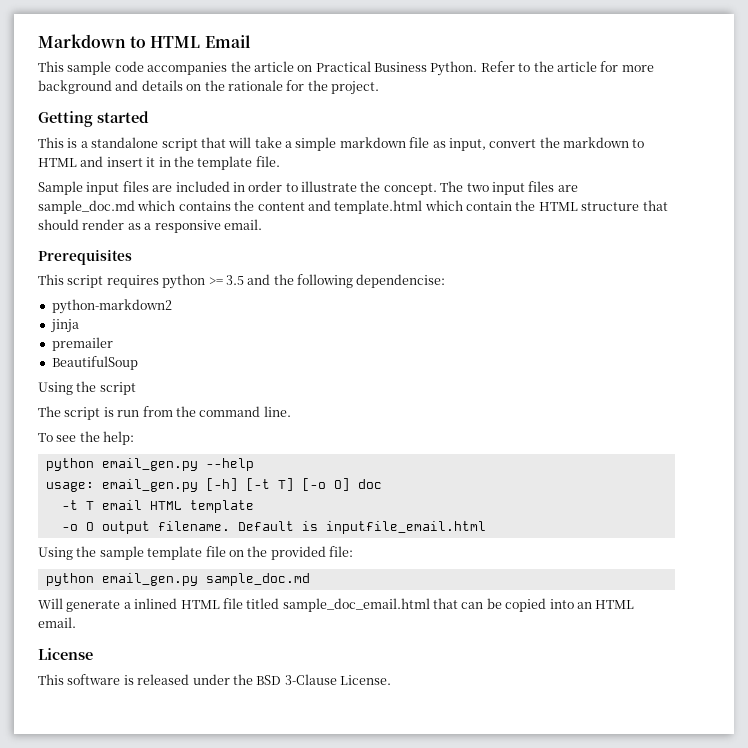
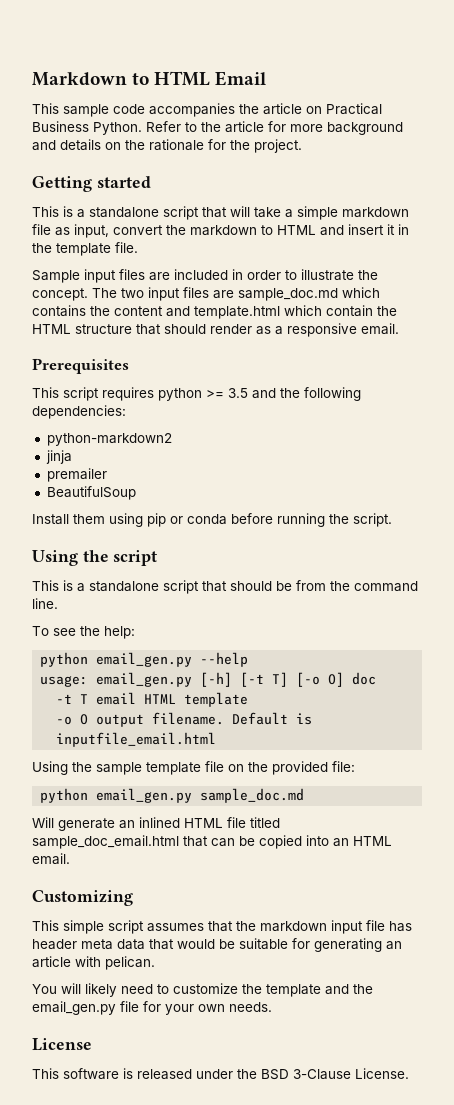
[356,274,446,288] dependencise: -> [32,405,126,419] dependencies:
[38,381,136,395] [38,406,140,420] Using the script // The script is run -> [32,513,392,527] [32,550,158,566] [32,580,292,594] Install them using pip or conda before running the script. // Using the script // This is a standalone script that should be
[123,602,131,609] a -> [119,820,135,829] an
(76, 622) none -> [32,890,133,906] [32,920,412,934] [32,938,402,952] [32,956,155,970] [32,983,373,997] [32,1001,272,1015] // Customizing // This simple script assumes that the markdown input file has header meta data that would be suitable for generating an article with pelican. // You will likely need to customize the template and the email_gen.py file for your own needs.

